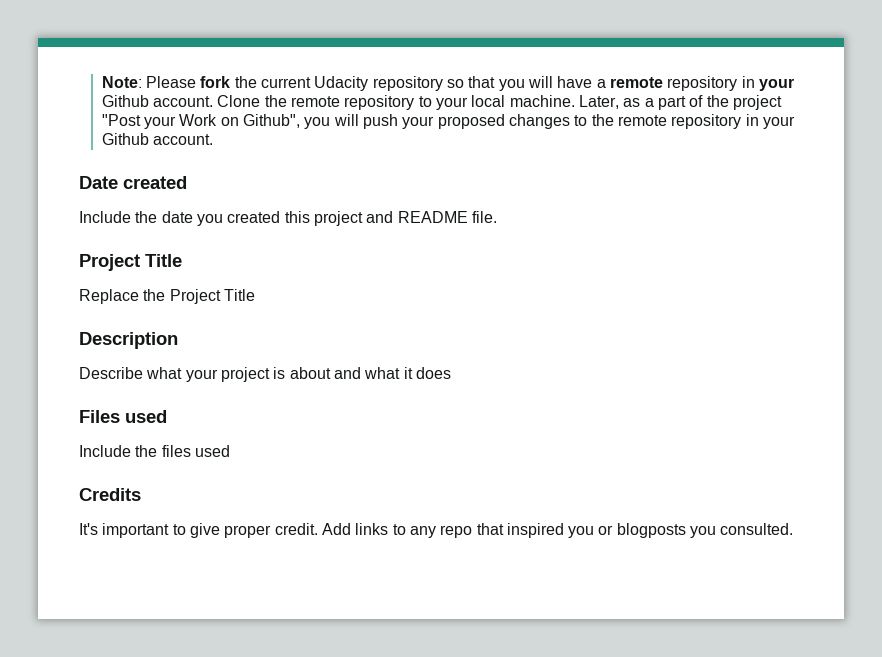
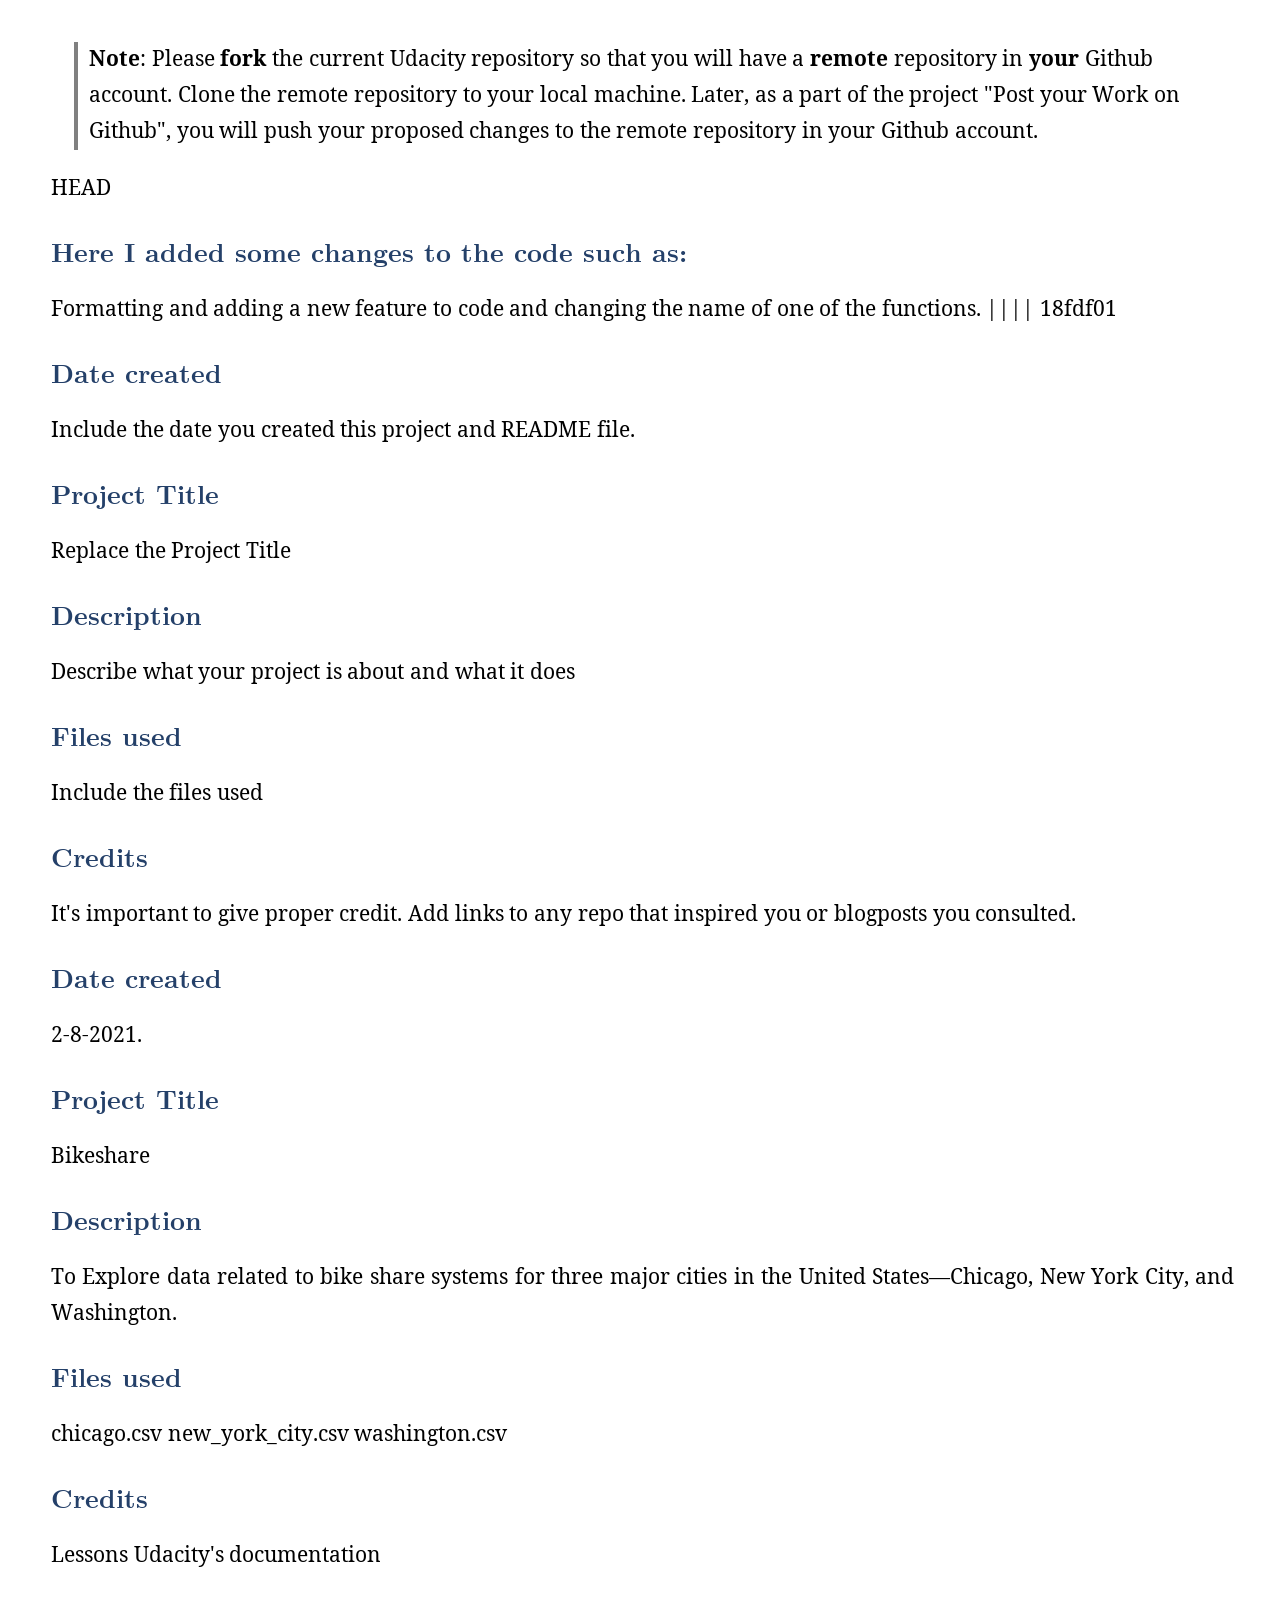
(214, 139) none -> [51,179,111,195] [51,244,687,267] [51,299,1118,321] // HEAD // Here I added some changes to the code such as: // Formatting and adding a new feature to code and changing the name of one of the functions. |||| 18fdf01
(794, 529) none -> [51,970,222,988] [51,1026,142,1042] [51,1091,219,1114] [51,1146,150,1163] [51,1212,202,1235] [51,1267,1234,1289] [51,1303,177,1325] [51,1369,182,1387] [51,1424,509,1446] [51,1490,148,1508] [51,1545,382,1567] // Date created // 2-8-2021. // Project Title // Bikeshare // Description // To Explore data related to bike share systems for three major cities in the United States—Chicago, New York City, and Washington. // Files used // chicago.csv new_york_city.csv washington.csv // Credits // Lessons Udacity's documentation

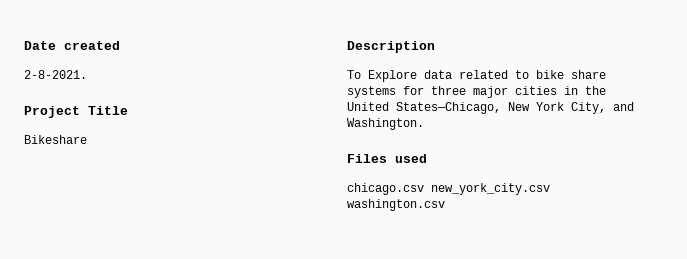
[89,49,1153,71] [89,85,1180,107] [89,121,1038,143] [51,179,111,195] [51,244,687,267] [51,299,1118,321] [51,365,222,383] [51,420,636,442] [51,486,219,509] [51,541,292,563] [51,607,202,630] [51,662,576,684] [51,728,182,746] [51,783,264,800] [51,849,148,867] [51,904,1077,926] Note: Please fork the current Udacity repository so that you will have a remote repository in your Github account. Clone the remote repository to your local machine. Later, as a part of the project "Post your Work on Github", you will push your proposed changes to the remote repository in your Github account. // HEAD // Here I added some changes to the code such as: // Formatting and adding a new feature to code and changing the name of one of the functions. |||| 18fdf01 // Date created // Include the date you created this project and README file. // Project Title // Replace the Project Title // Description // Describe what your project is about and what it does // Files used // Include the files used // Credits // It's important to give proper credit. Add links to any repo that inspired you or blogposts you consulted. // -> (24, 45) none
[51,1490,148,1508] [51,1545,382,1567] // Credits // Lessons Udacity's documentation -> (445, 205) none

